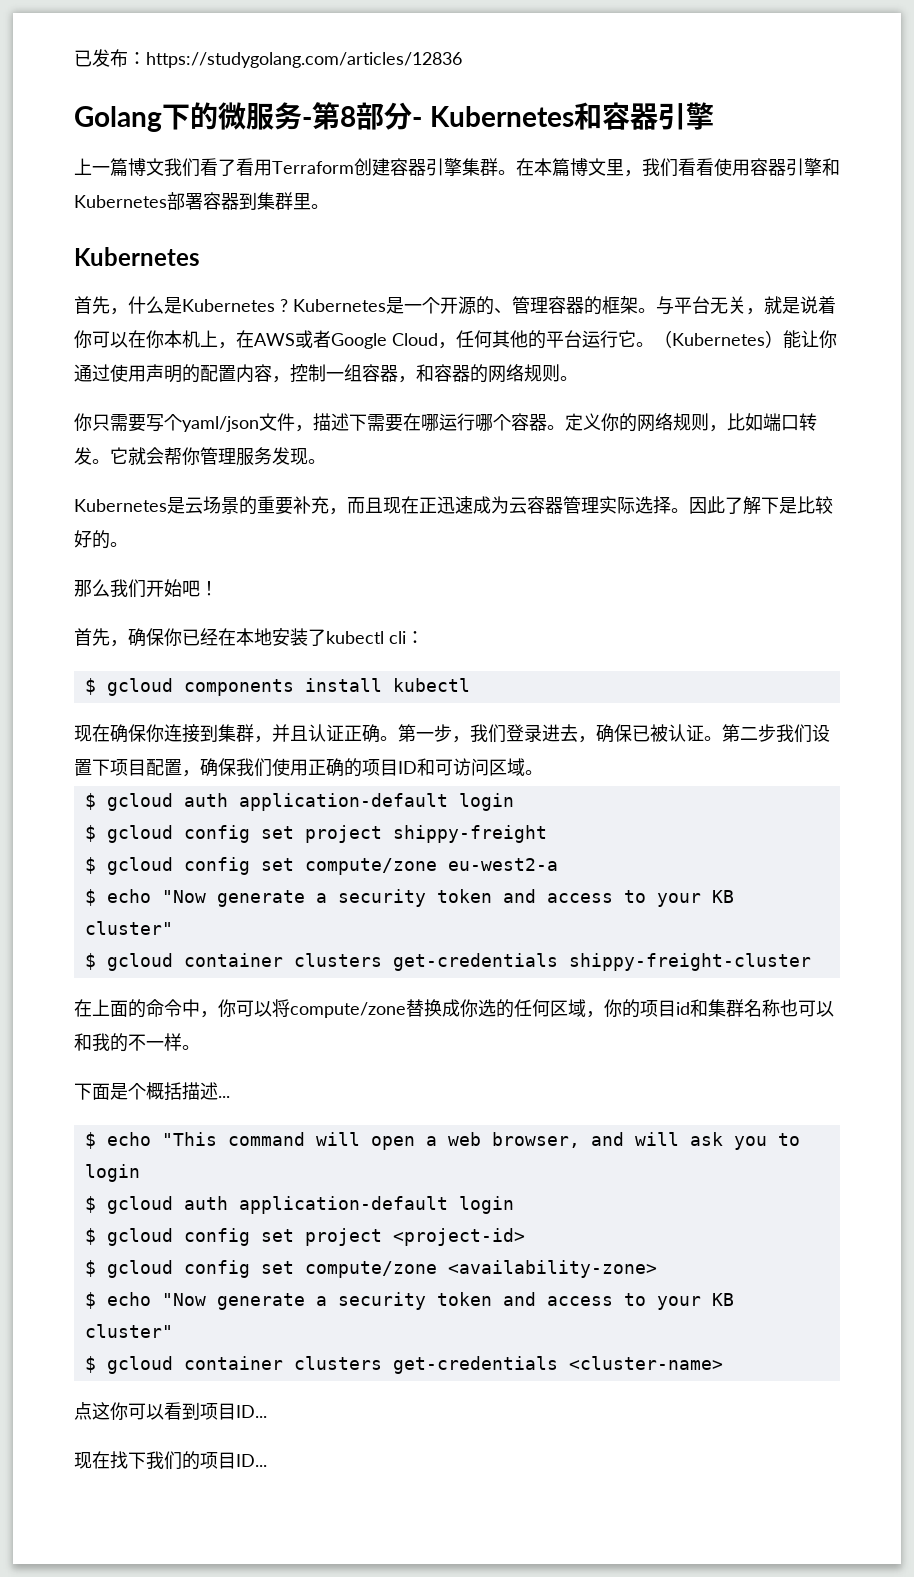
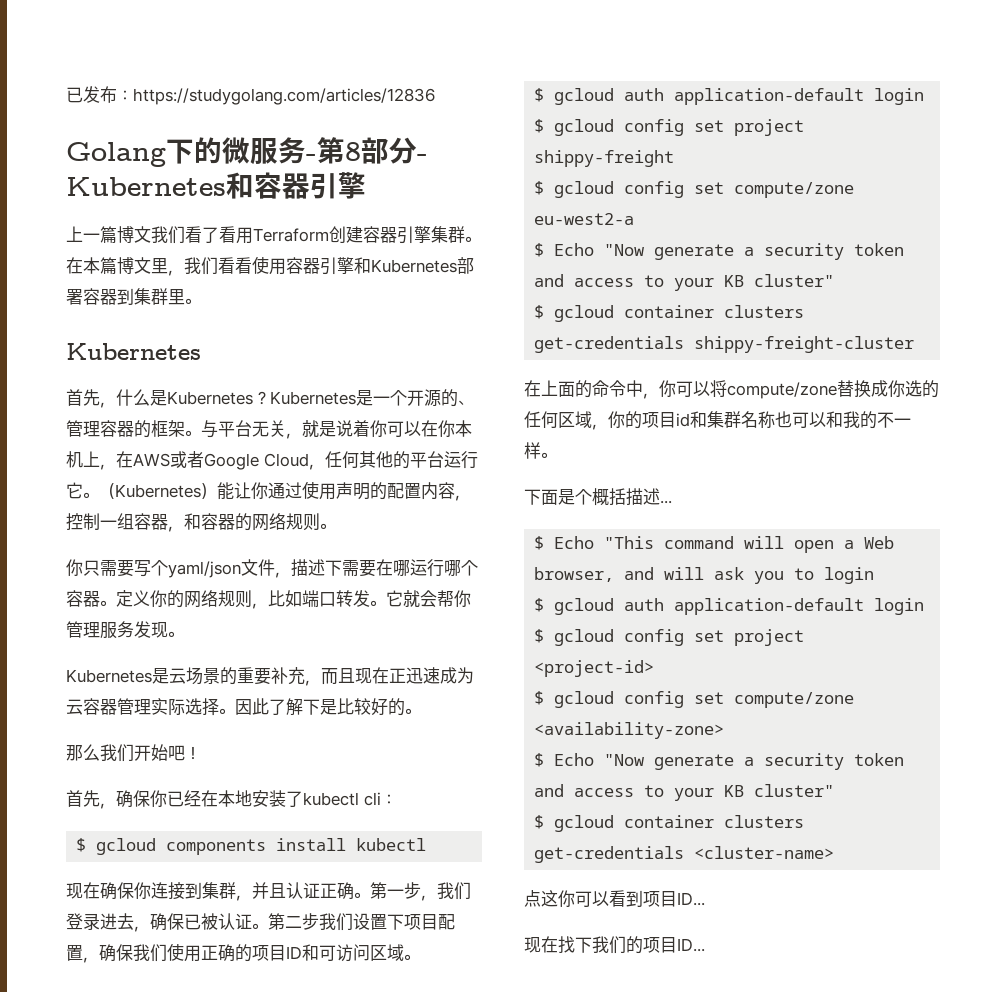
[106,889,151,903] echo -> [554,243,595,256] Echo
[106,1132,151,1146] echo -> [554,536,595,549] Echo
[447,1132,481,1146] web -> [864,536,895,549] Web
[106,1292,151,1306] echo -> [554,753,595,766] Echo

